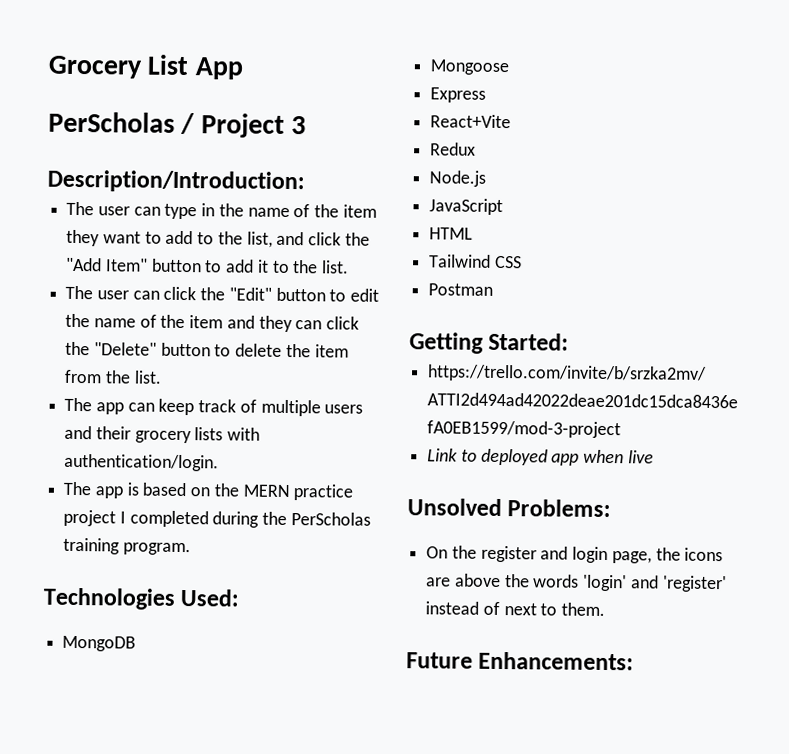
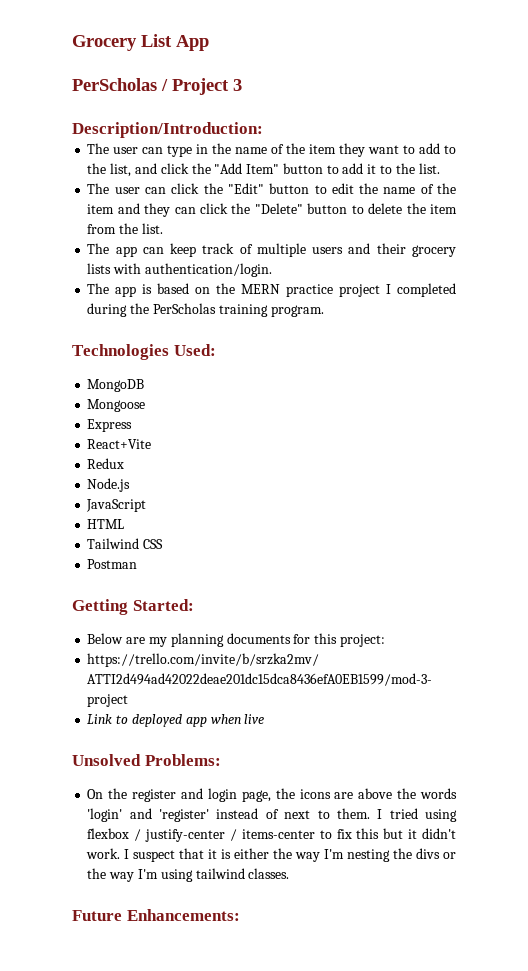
(570, 341) none -> [87,633,385,647] // Below are my planning documents for this project:
(606, 609) none -> [377,808,458,822] [87,828,457,842] [86,848,456,862] [87,868,290,882] I tried using flexbox / justify-center / items-center to fix this but it didn't work. I suspect that it is either the way I'm nesting the divs or the way I'm using tailwind classes.

